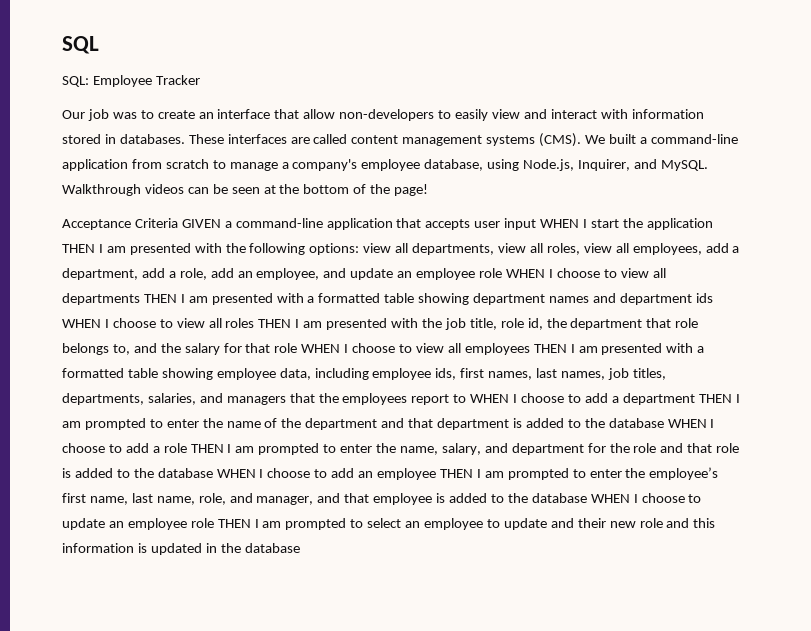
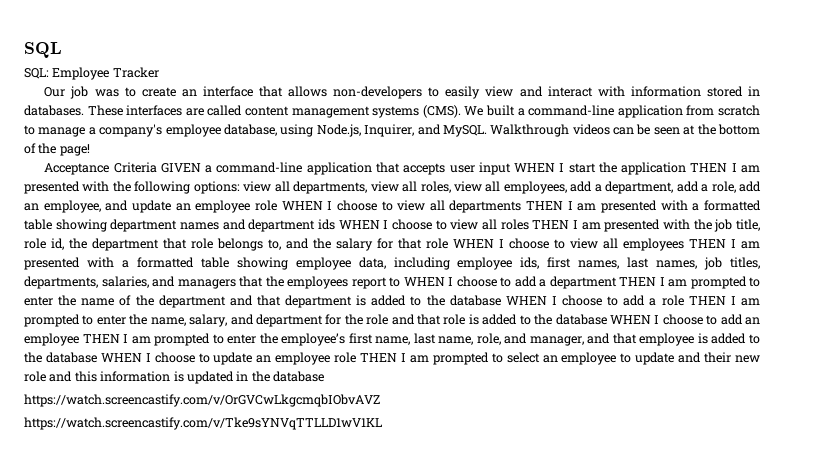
[303,109,336,119] allow -> [288,86,328,97] allows
(300, 548) none -> [24,394,380,407] [24,417,382,430] // https://watch.screencastify.com/v/OrGVCwLkgcmqbIObvAVZ // https://watch.screencastify.com/v/Tke9sYNVqTTLLD1wV1KL

